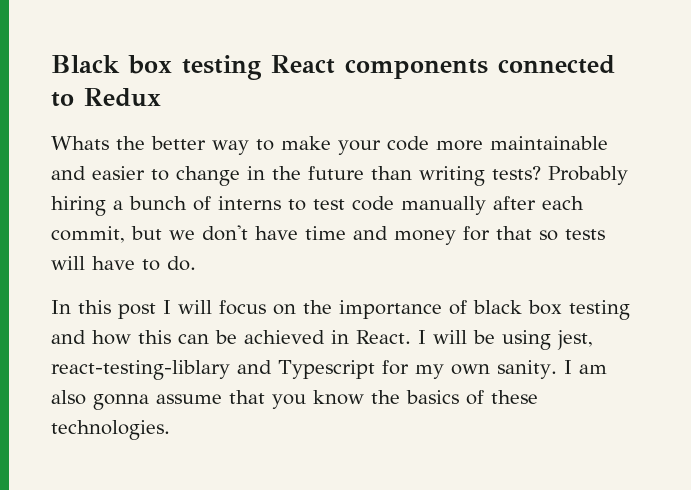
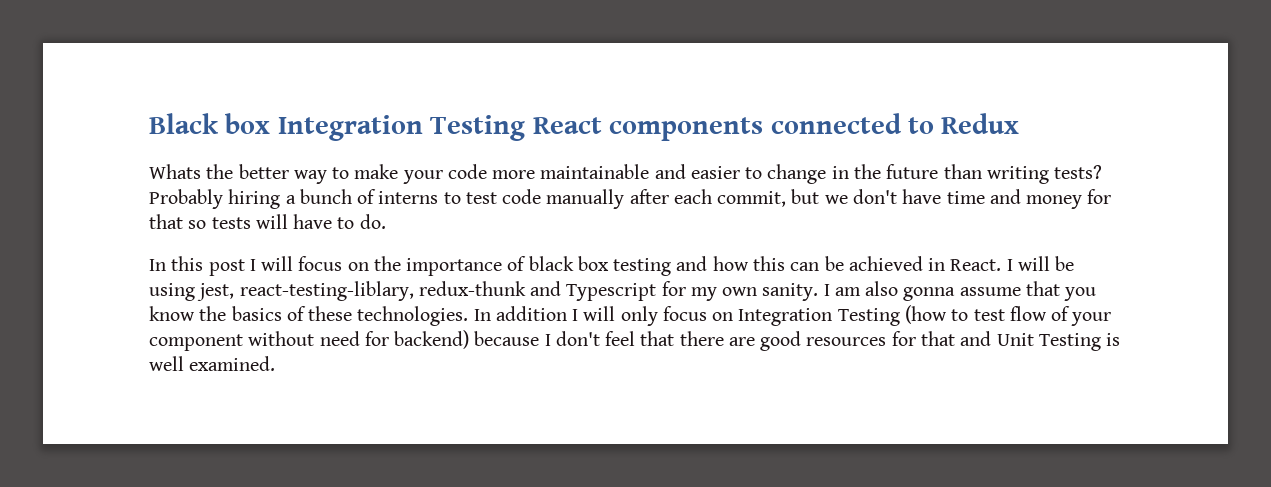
[182,55,262,80] testing -> [277,115,526,141] Integration Testing
[51,360,230,380] react-testing-liblary -> [239,281,526,301] react-testing-liblary, redux-thunk
(170, 430) none -> [473,305,1112,326] [149,330,1121,351] [149,356,276,371] In addition I will only focus on Integration Testing (how to test flow of your component without need for backend) because I don't feel that there are good resources for that and Unit Testing is well examined.

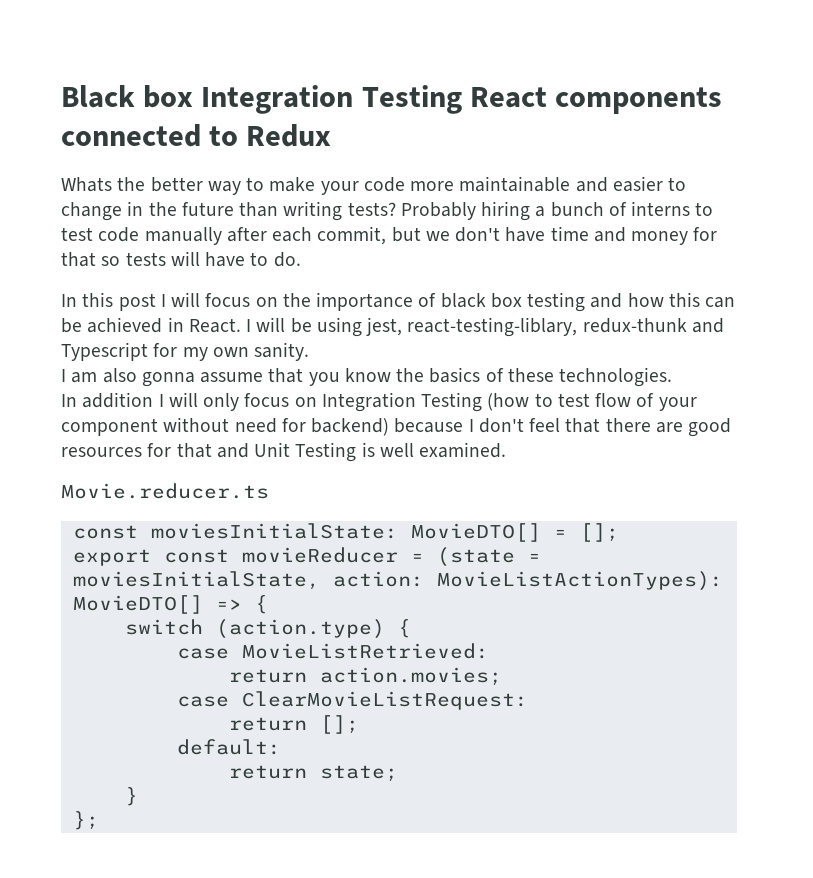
(819, 292) none -> (310, 351) //
(469, 316) none -> (673, 377) //
(276, 363) none -> [61,483,269,499] [72,523,619,542] [72,547,541,567] [72,571,723,591] [72,595,268,614] [124,619,411,639] [176,643,489,659] [228,667,502,686] [176,691,528,710] [228,715,359,734] [176,739,281,755] [228,765,398,782] [124,787,138,806] [72,811,99,830] // Movie.reducer.ts // const moviesInitialState: MovieDTO[] = []; // export const movieReducer = (state = moviesInitialState, action: MovieListActionTypes): MovieDTO[] => { // switch (action.type) { // case MovieListRetrieved: // return action.movies; // case ClearMovieListRequest: // return []; // default: // return state; // } // };

